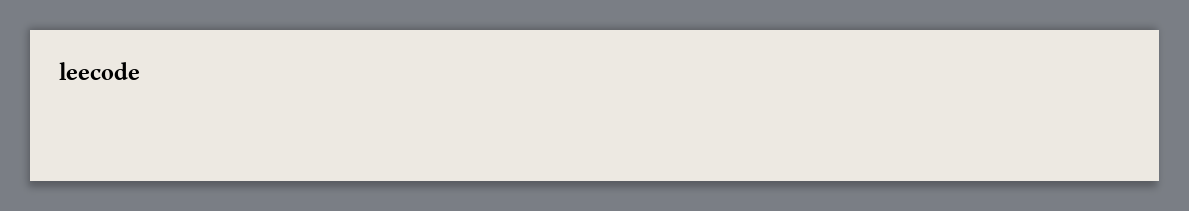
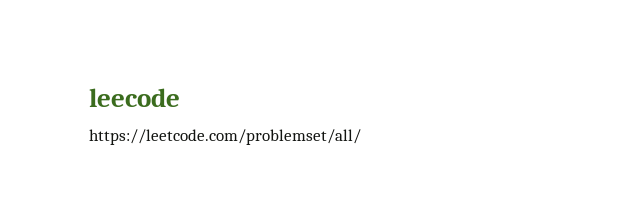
(140, 71) none -> [89,129,361,145] // https://leetcode.com/problemset/all/

